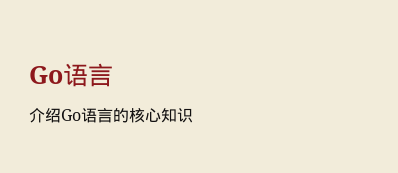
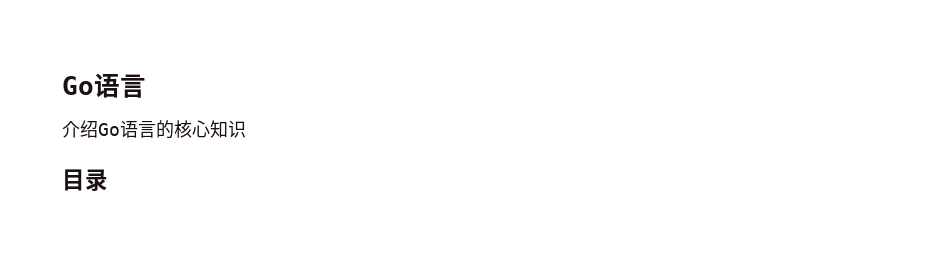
(193, 115) none -> [62,169,108,192] // 目录

